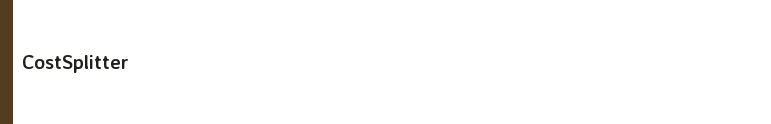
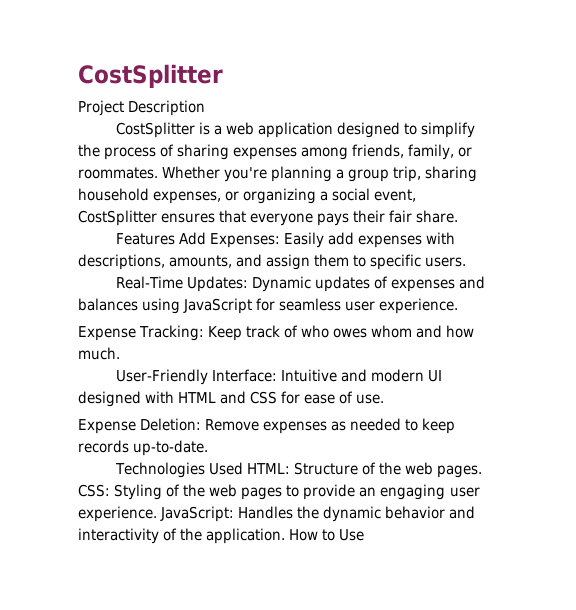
[22,55,129,73] CostSplitter -> [78,64,223,88] [78,100,206,116] [115,122,476,138] [78,144,473,160] [78,166,478,182] [78,188,417,204] [78,210,459,226] [115,232,456,248] [78,254,467,270] [115,276,486,292] [78,298,459,314] [78,325,475,341] [78,347,120,360] [115,369,443,385] [78,391,385,407] [78,418,456,434] [78,440,209,456] [114,462,483,478] [78,484,480,500] [78,506,476,522] [78,528,365,544] CostSplitter // Project Description // CostSplitter is a web application designed to simplify the process of sharing expenses among friends, family, or roommates. Whether you're planning a group trip, sharing household expenses, or organizing a social event, CostSplitter ensures that everyone pays their fair share. // Features Add Expenses: Easily add expenses with descriptions, amounts, and assign them to specific users. // Real-Time Updates: Dynamic updates of expenses and balances using JavaScript for seamless user experience. // Expense Tracking: Keep track of who owes whom and how much. // User-Friendly Interface: Intuitive and modern UI designed with HTML and CSS for ease of use. // Expense Deletion: Remove expenses as needed to keep records up-to-date. // Technologies Used HTML: Structure of the web pages. CSS: Styling of the web pages to provide an engaging user experience. JavaScript: Handles the dynamic behavior and interactivity of the application. How to Use

